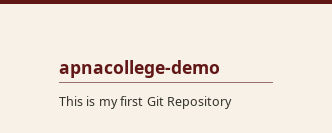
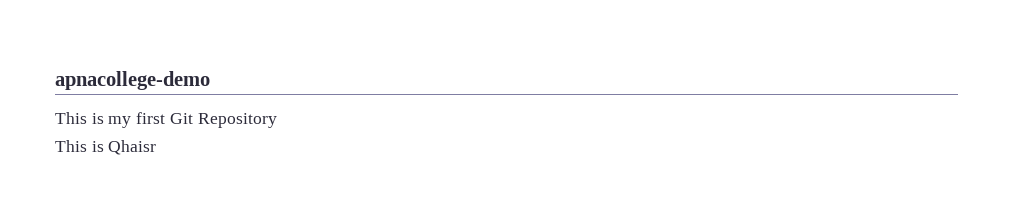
(232, 102) none -> [55,140,157,155] // This is Qhaisr

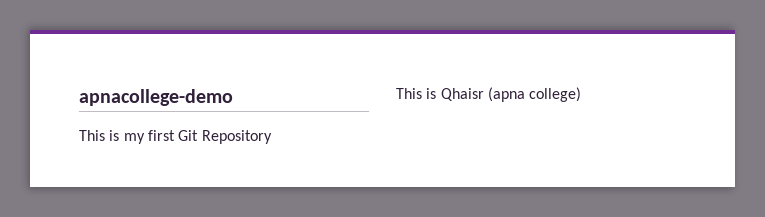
(157, 147) none -> [487,87,582,102] (apna college)

